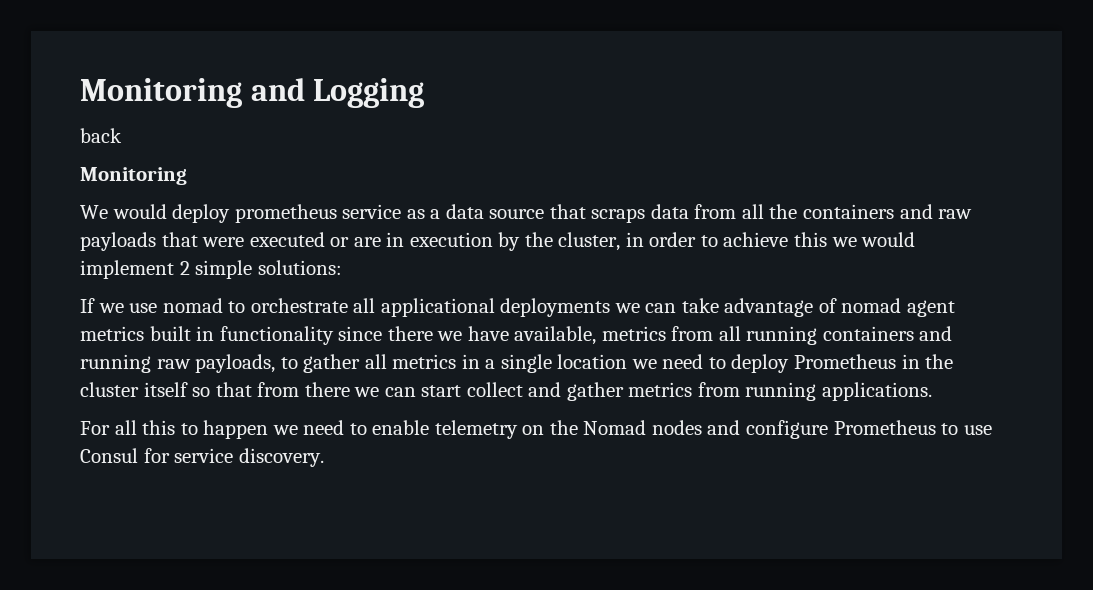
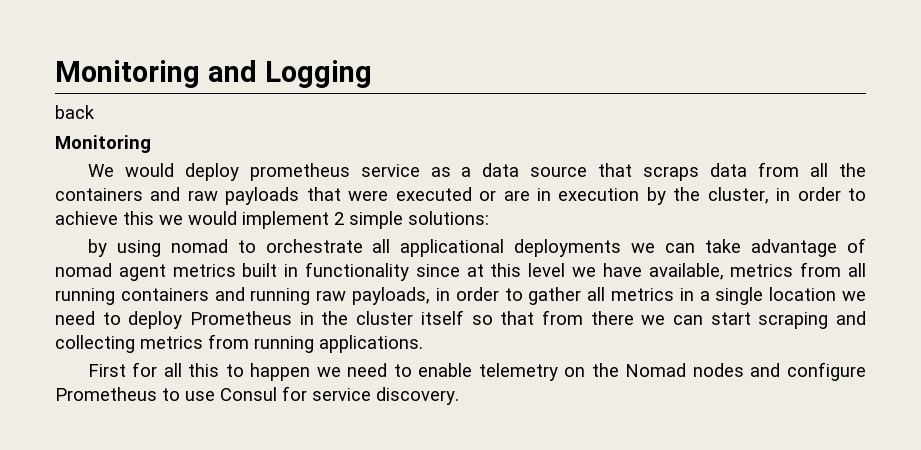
[80,298,158,313] If we use -> [87,239,161,257] by using
[387,326,433,341] there -> [466,263,566,277] at this level
(276, 363) none -> [435,287,499,301] in order
[466,382,624,401] collect and gather -> [758,311,866,329] [55,335,135,353] scraping and collecting
[80,421,110,435] For -> [87,362,158,377] First for

